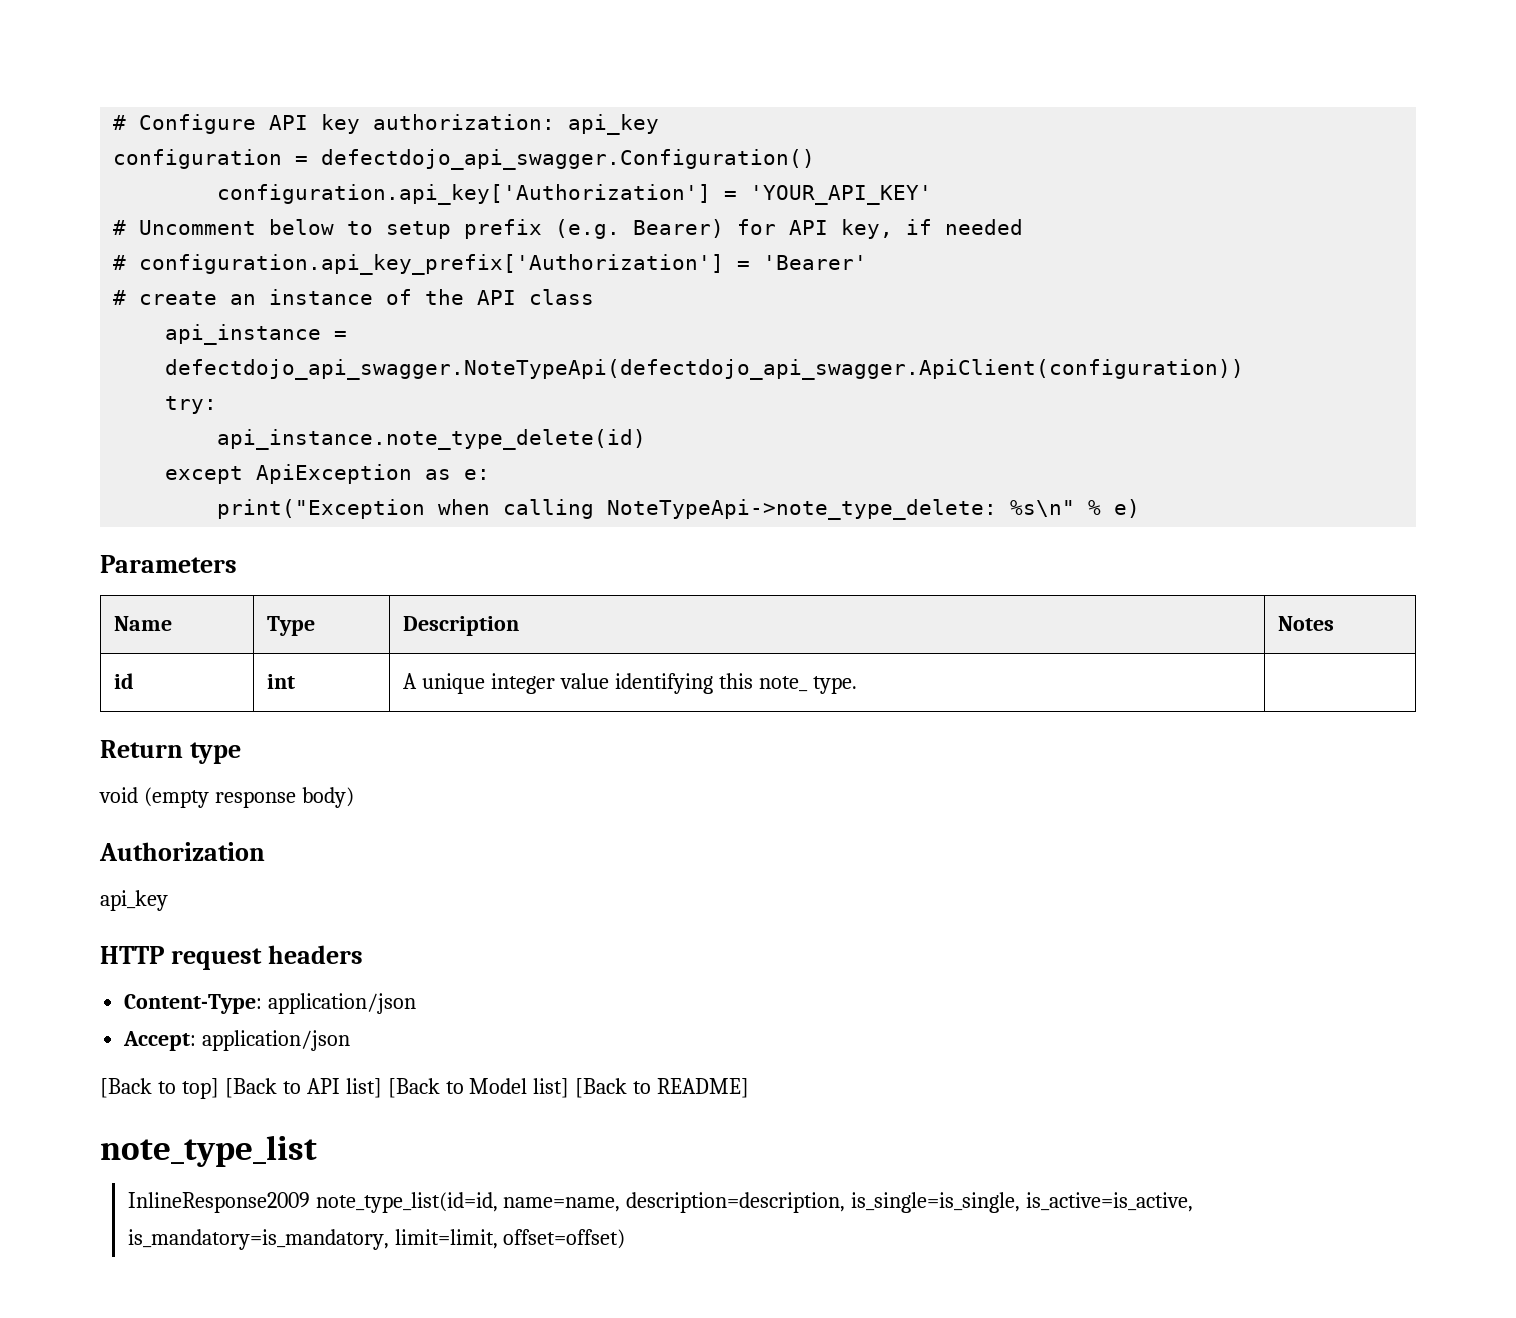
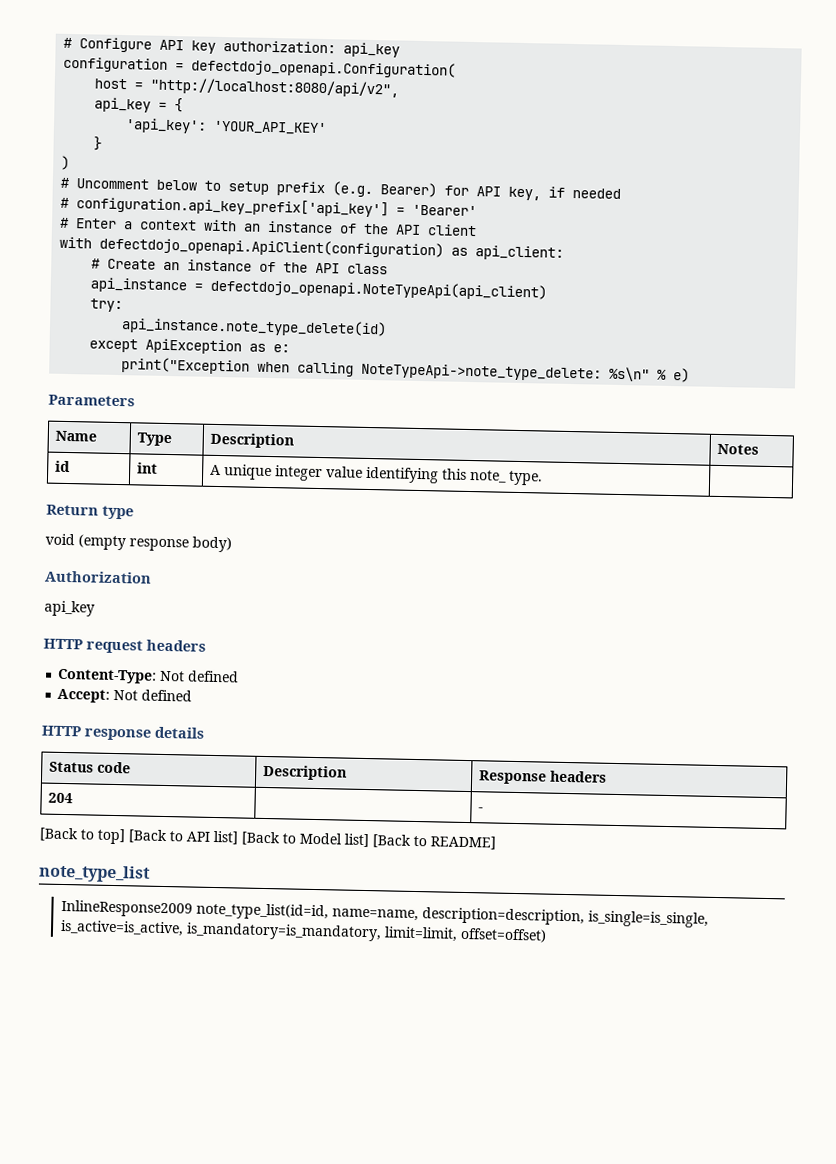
[321,149,816,170] [217,184,738,205] defectdojo_api_swagger.Configuration() // configuration.api_key['Authorization'] = -> [191,58,457,79] [94,77,400,98] [94,97,184,113] [125,118,208,134] defectdojo_openapi.Configuration( // host = "http://localhost:8080/api/v2", // api_key = { // 'api_key':
(933, 195) none -> [93,136,103,151] [61,155,71,170] // } // )
[139,254,725,275] configuration.api_key_prefix['Authorization'] -> [76,196,390,218] configuration.api_key_prefix['api_key']
[139,291,218,305] create -> [75,218,478,237] [59,236,565,261] [91,258,157,270] Enter a context with an instance of the API client // with defectdojo_openapi.ApiClient(configuration) as api_client: // # Create
[165,359,1245,380] defectdojo_api_swagger.NoteTypeApi(defectdojo_api_swagger.ApiClient(configuration)) -> [210,278,548,301] defectdojo_openapi.NoteTypeApi(api_client)
[268,993,417,1014] application/json -> [159,670,240,683] Not defined
[202,1030,351,1051] application/json -> [113,689,193,702] [41,725,205,741] [48,761,131,774] [262,764,347,781] [478,770,607,785] [47,792,73,804] [477,807,483,812] Not defined // HTTP response details // Status code | Description | Response headers // 204 | | -

